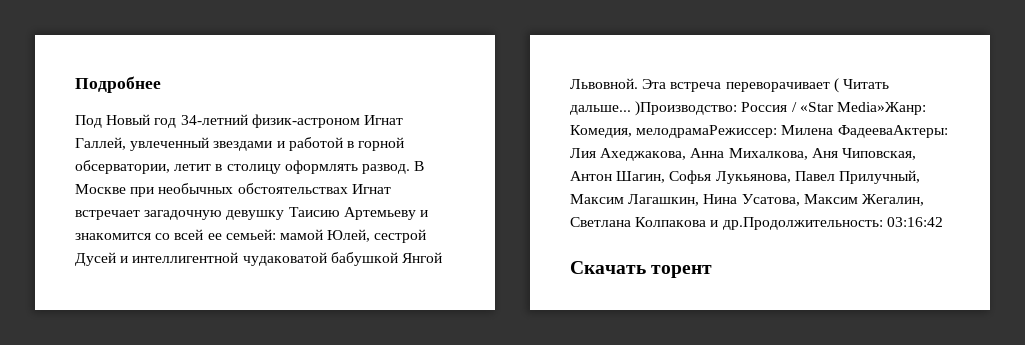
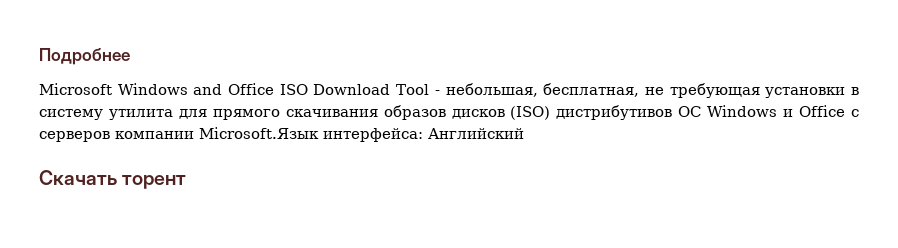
[75,114,403,128] [75,137,405,151] [75,160,425,174] [75,183,391,197] [75,207,428,220] [75,229,427,243] [75,252,442,266] [570,78,889,93] [570,101,926,116] [570,125,948,138] [570,148,916,161] [570,170,920,184] [570,194,924,206] [570,217,943,230] Под Новый год 34-летний физик-астроном Игнат Галлей, увлеченный звездами и работой в горной обсерватории, летит в столицу оформлять развод. В Москве при необычных обстоятельствах Игнат встречает загадочную девушку Таисию Артемьеву и знакомится со всей ее семьей: мамой Юлей, сестрой Дусей и интеллигентной чудаковатой бабушкой Янгой Львовной. Эта встреча переворачивает ( Читать дальше... )Производство: Россия / «Star Media»Жанр: Комедия, мелодрамаРежиссер: Милена ФадееваАктеры: Лия Ахеджакова, Анна Михалкова, Аня Чиповская, Антон Шагин, Софья Лукьянова, Павел Прилучный, Максим Лагашкин, Нина Усатова, Максим Жегалин, Светлана Колпакова и др.Продолжительность: 03:16:42 -> [39,83,860,98] [39,105,859,120] [39,127,524,142] Microsoft Windows and Office ISO Download Tool - небольшая, бесплатная, не требующая установки в систему утилита для прямого скачивания образов дисков (ISO) дистрибутивов ОС Windows и Office с серверов компании Microsoft.Язык интерфейса: Английский

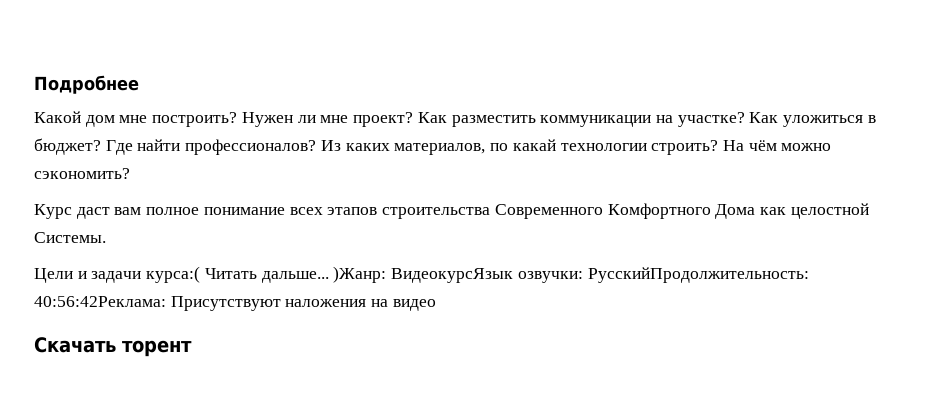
[39,83,860,98] [39,105,859,120] [39,127,524,142] Microsoft Windows and Office ISO Download Tool - небольшая, бесплатная, не требующая установки в систему утилита для прямого скачивания образов дисков (ISO) дистрибутивов ОС Windows и Office с серверов компании Microsoft.Язык интерфейса: Английский -> [34,111,876,127] [34,138,832,155] [34,168,130,179] [34,203,869,219] [34,232,106,243] [34,266,809,283] [34,296,436,311] Какой дом мне построить? Нужен ли мне проект? Как разместить коммуникации на участке? Как уложиться в бюджет? Где найти профессионалов? Из каких материалов, по какай технологии строить? На чём можно сэкономить? // Курс даст вам полное понимание всех этапов строительства Современного Комфортного Дома как целостной Системы. // Цели и задачи курса:( Читать дальше... )Жанр: ВидеокурсЯзык озвучки: РусскийПродолжительность: 40:56:42Реклама: Присутствуют наложения на видео

